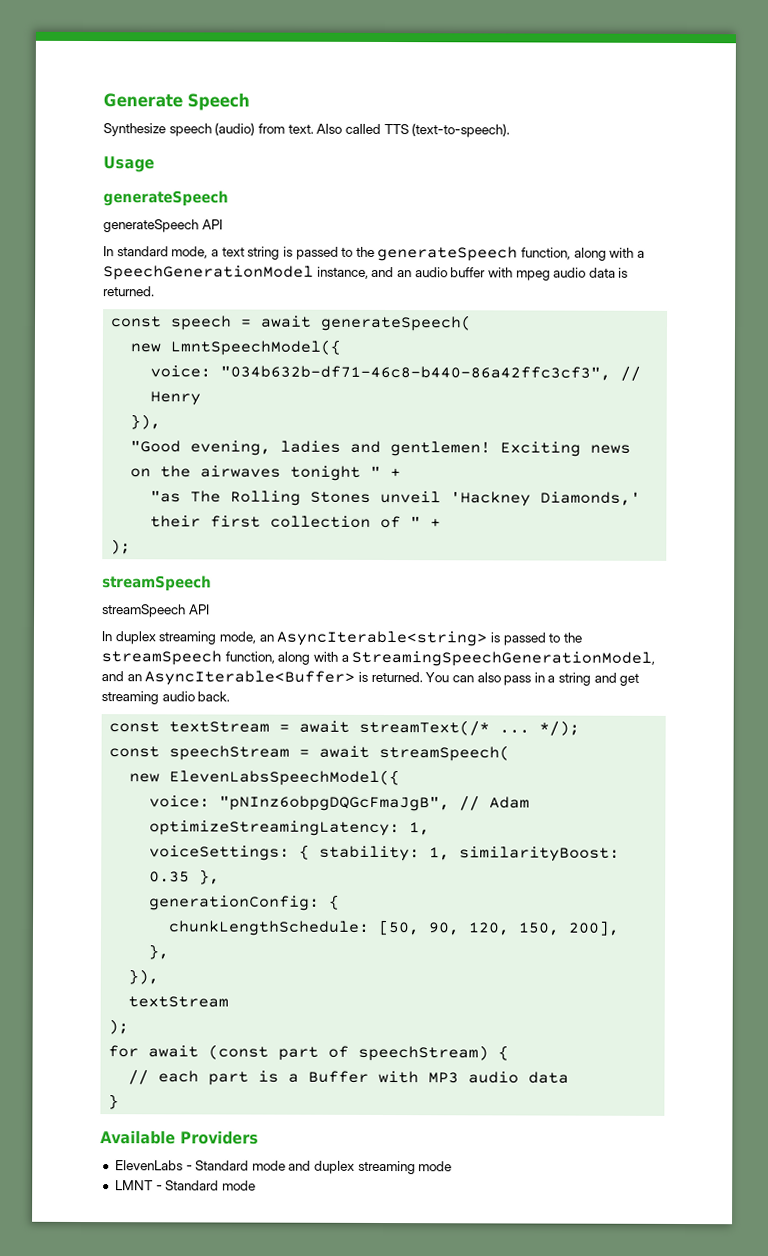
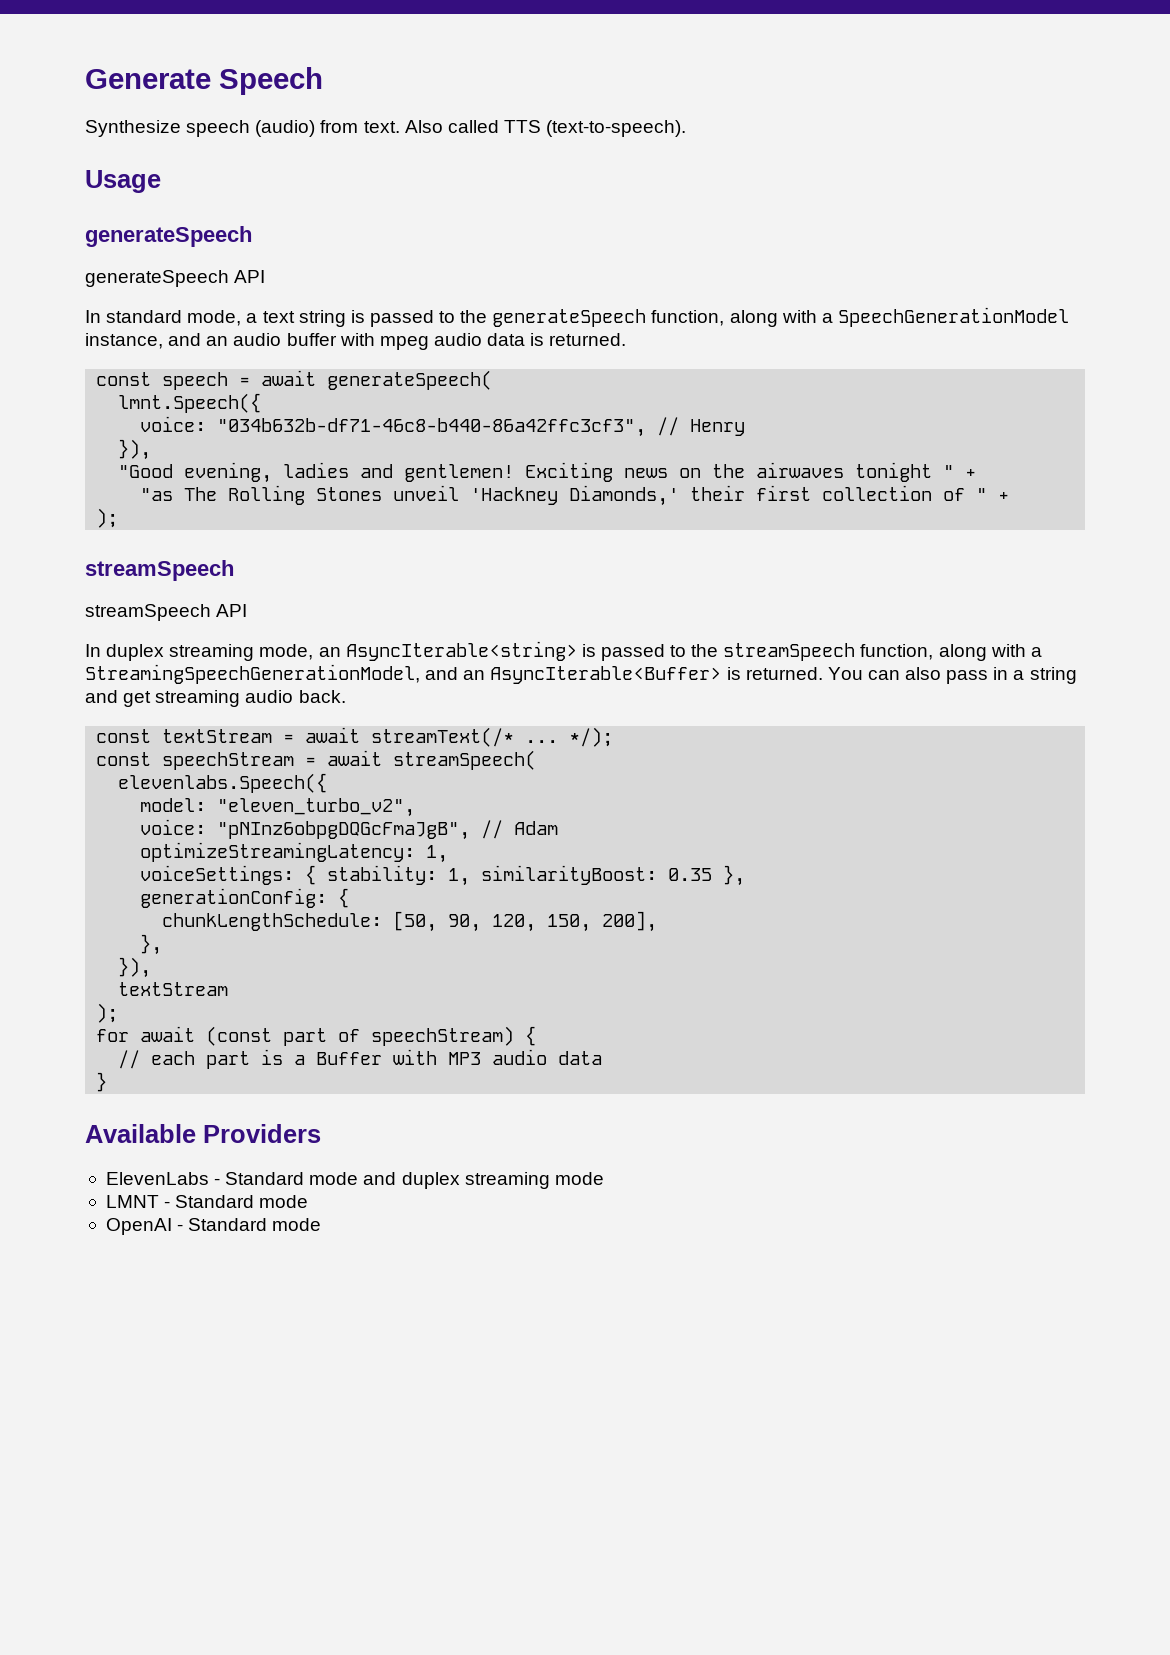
[130,339,342,356] new LmntSpeechModel({ -> [118,393,262,413] lmnt.Speech({
[129,769,401,787] new ElevenLabsSpeechModel({ -> [118,773,328,793] [140,798,416,817] elevenlabs.Speech({ // model: "eleven_turbo_v2",
(256, 1185) none -> [105,1218,322,1235] // OpenAI - Standard mode

